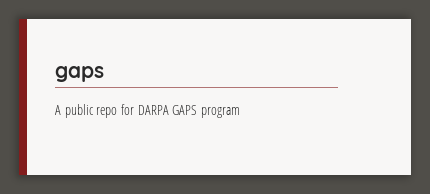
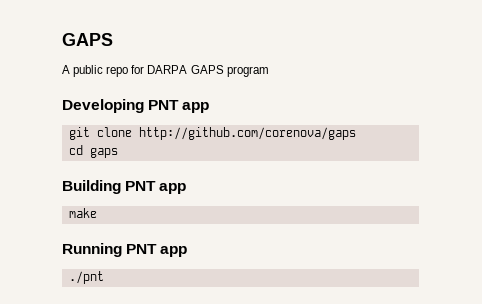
[55,66,104,82] gaps -> [62,33,113,46] GAPS
(240, 112) none -> [62,99,210,113] [68,127,356,140] [68,145,118,158] [62,180,187,194] [68,208,97,218] [62,243,188,257] [68,271,104,284] // Developing PNT app // git clone http://github.com/corenova/gaps // cd gaps // Building PNT app // make // Running PNT app // ./pnt

